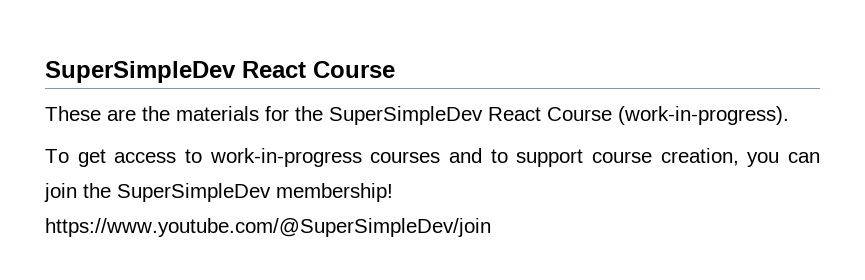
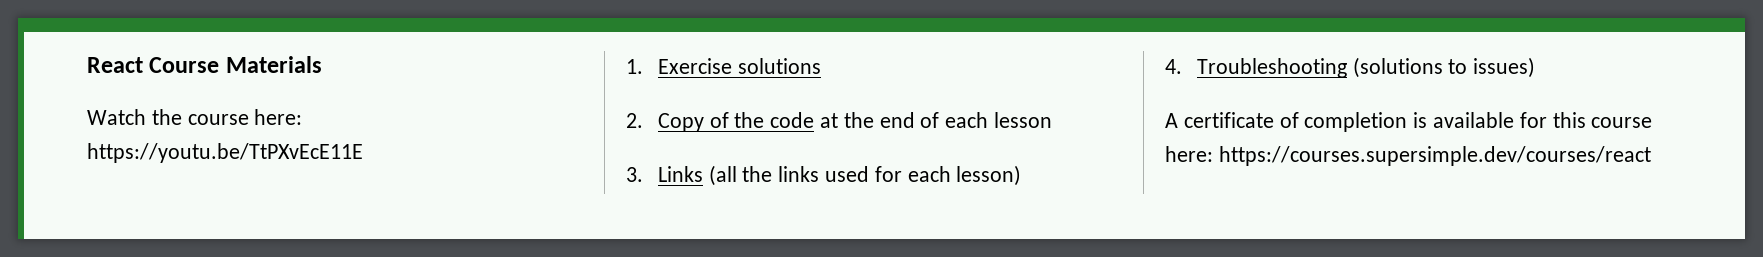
[45,61,395,83] [45,106,789,125] [45,148,820,167] [44,183,393,202] [45,218,491,237] SuperSimpleDev React Course // These are the materials for the SuperSimpleDev React Course (work-in-progress). // To get access to work-in-progress courses and to support course creation, you can join the SuperSimpleDev membership! https://www.youtube.com/@SuperSimpleDev/join -> [87,56,322,73] [87,109,303,125] [87,143,363,163] [626,58,821,74] [626,112,1053,132] [626,165,1022,186] [1165,57,1536,78] [1165,112,1653,132] [1165,146,1651,166] React Course Materials // Watch the course here: https://youtu.be/TtPXvEcE11E // 1. Exercise solutions // 2. Copy of the code at the end of each lesson // 3. Links (all the links used for each lesson) // 4. Troubleshooting (solutions to issues) // A certificate of completion is available for this course here: https://courses.supersimple.dev/courses/react

